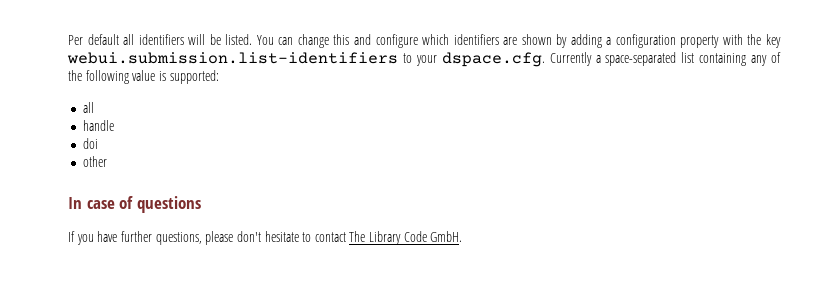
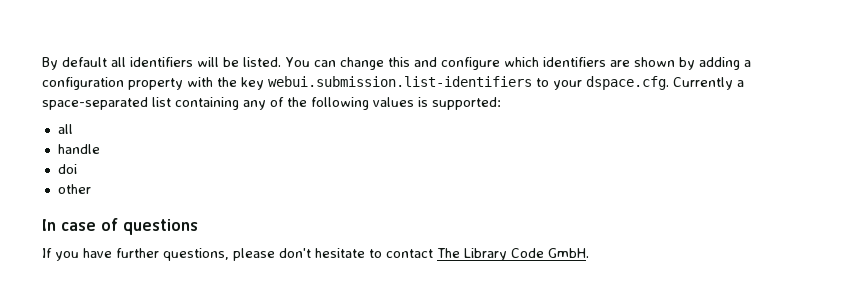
[68,35,83,45] Per -> [42,57,58,70] By
[132,70,156,81] value -> [373,97,414,107] values

